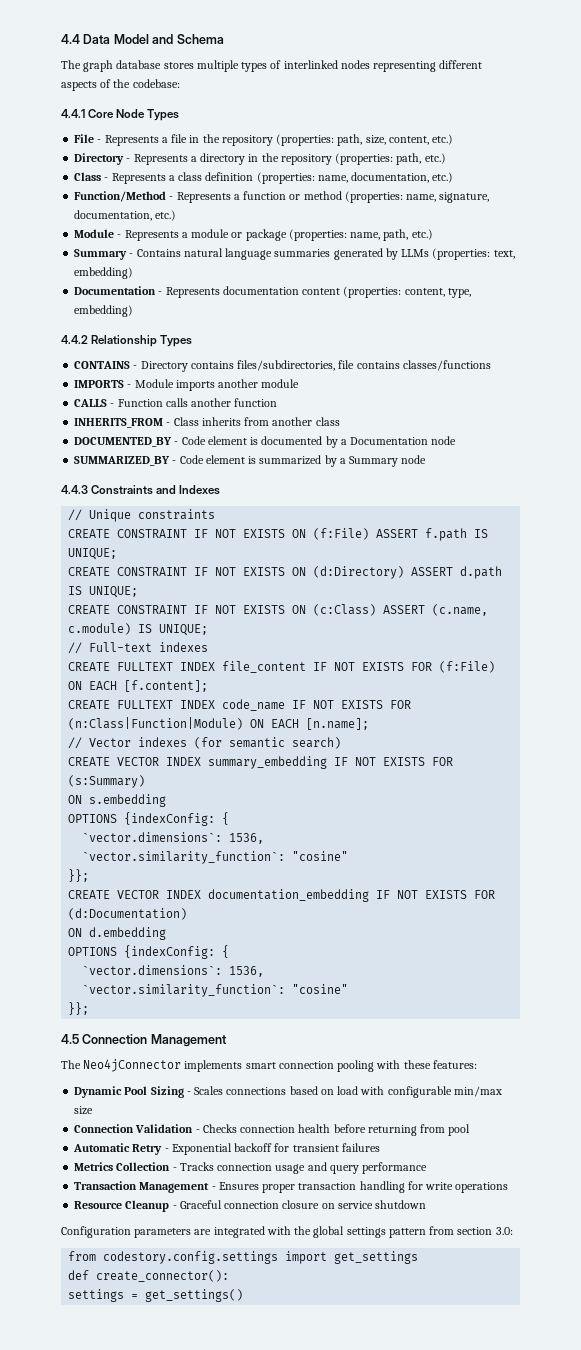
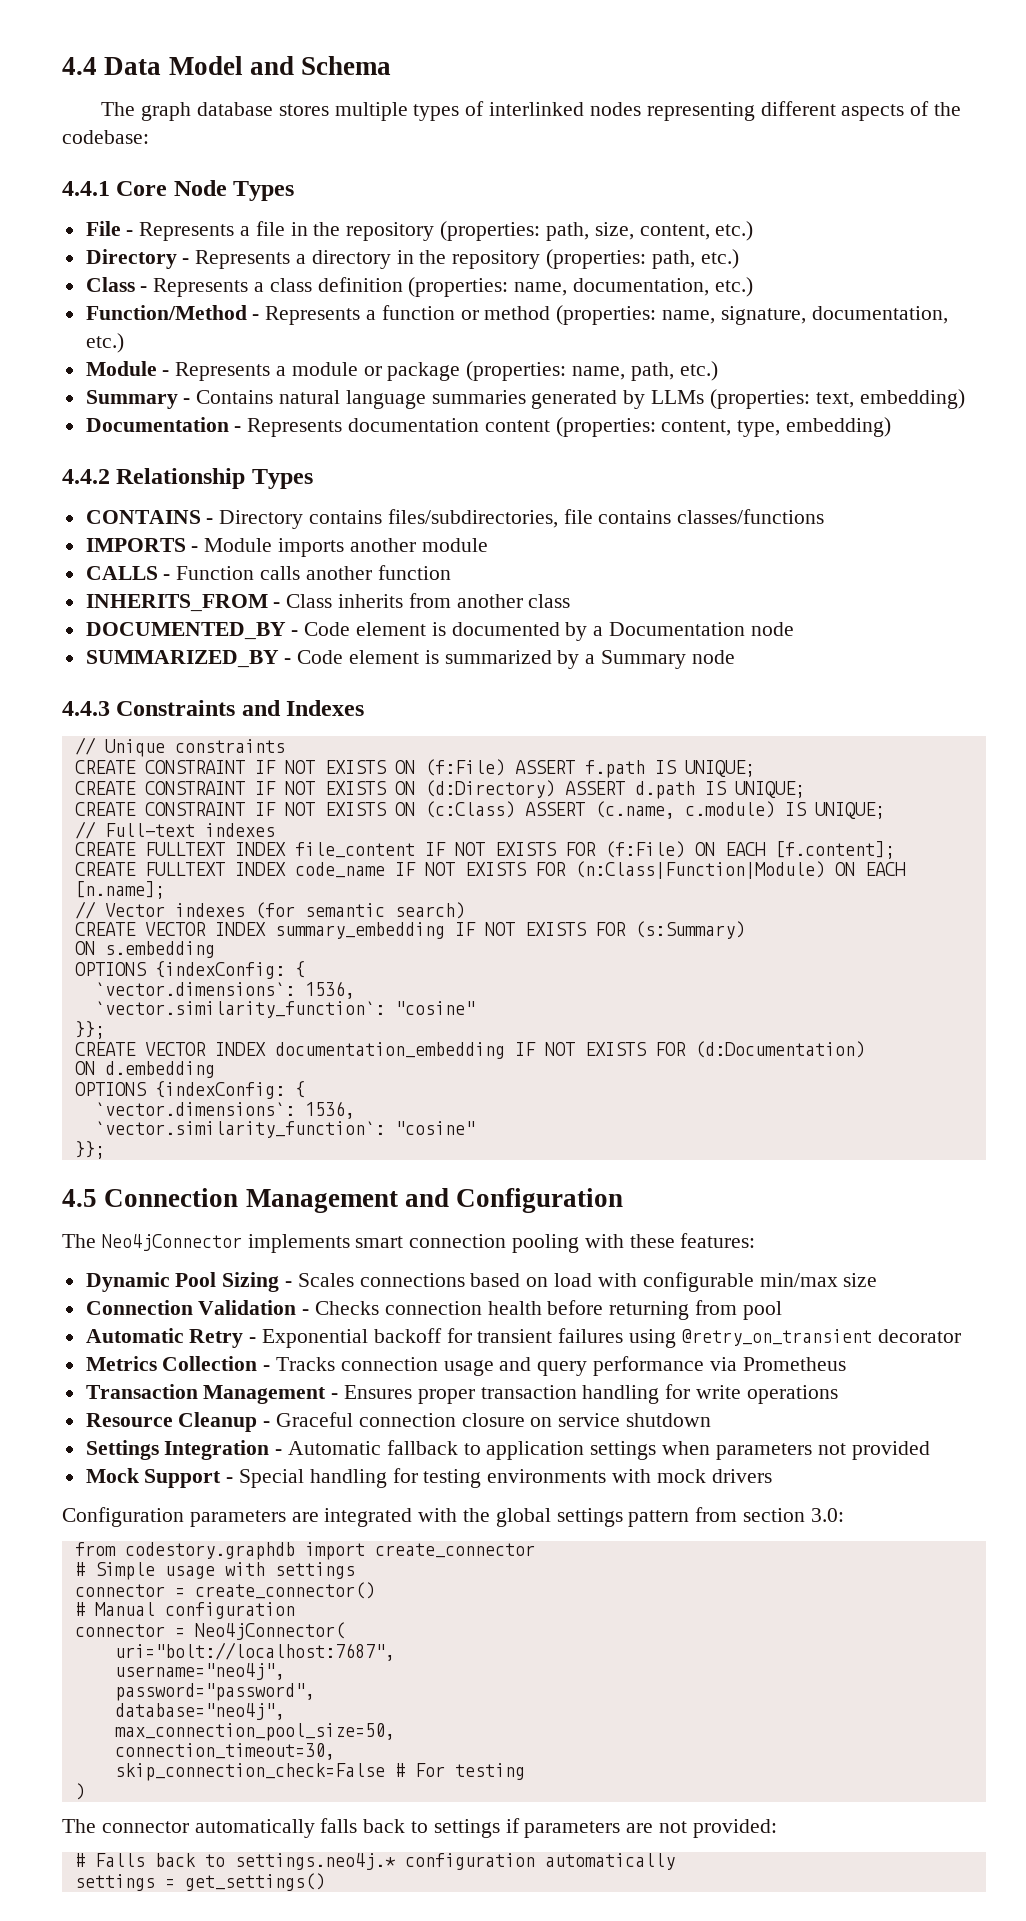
(227, 1040) none -> [404,1188,624,1213] and Configuration
(380, 1147) none -> [629,1329,961,1348] using @retry_on_transient decorator
(428, 1168) none -> [709,1357,846,1371] via Prometheus
(427, 1204) none -> [85,1440,930,1460] [85,1468,772,1488] // Settings Integration - Automatic fallback to application settings when parameters not provided // Mock Support - Special handling for testing environments with mock drivers
[103,1251,419,1264] [68,1270,230,1282] codestory.config.settings import get_settings // def create_connector(): -> [124,1542,535,1560] [74,1562,355,1580] [74,1582,375,1599] [74,1602,295,1619] [74,1622,345,1640] [114,1642,395,1661] [114,1663,285,1680] [114,1683,315,1701] [114,1703,285,1720] [114,1723,395,1741] [114,1743,335,1760] [114,1763,525,1781] [74,1783,85,1800] [62,1818,777,1838] [74,1853,675,1870] codestory.graphdb import create_connector // # Simple usage with settings // connector = create_connector() // # Manual configuration // connector = Neo4jConnector( // uri="bolt://localhost:7687", // username="neo4j", // password="password", // database="neo4j", // max_connection_pool_size=50, // connection_timeout=30, // skip_connection_check=False # For testing // ) // The connector automatically falls back to settings if parameters are not provided: // # Falls back to settings.neo4j.* configuration automatically

